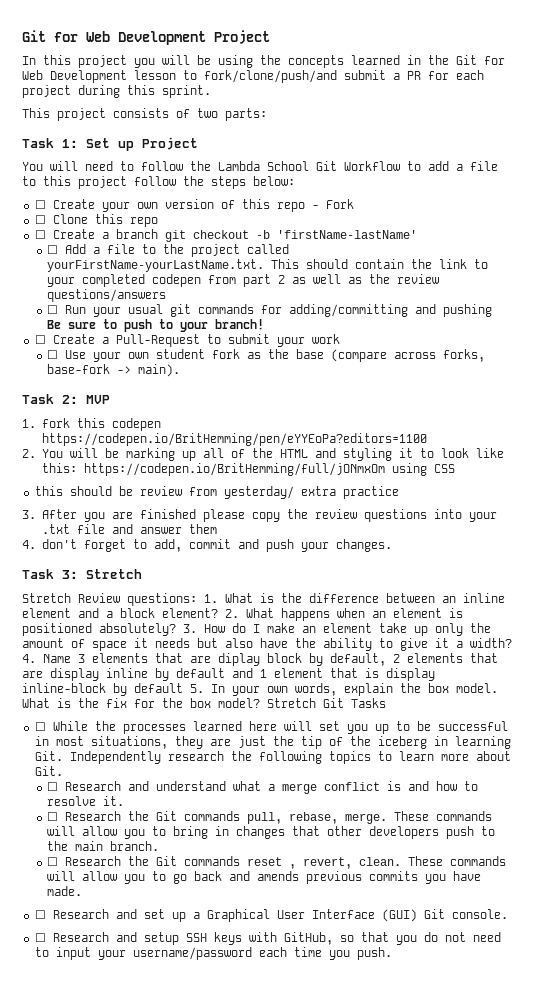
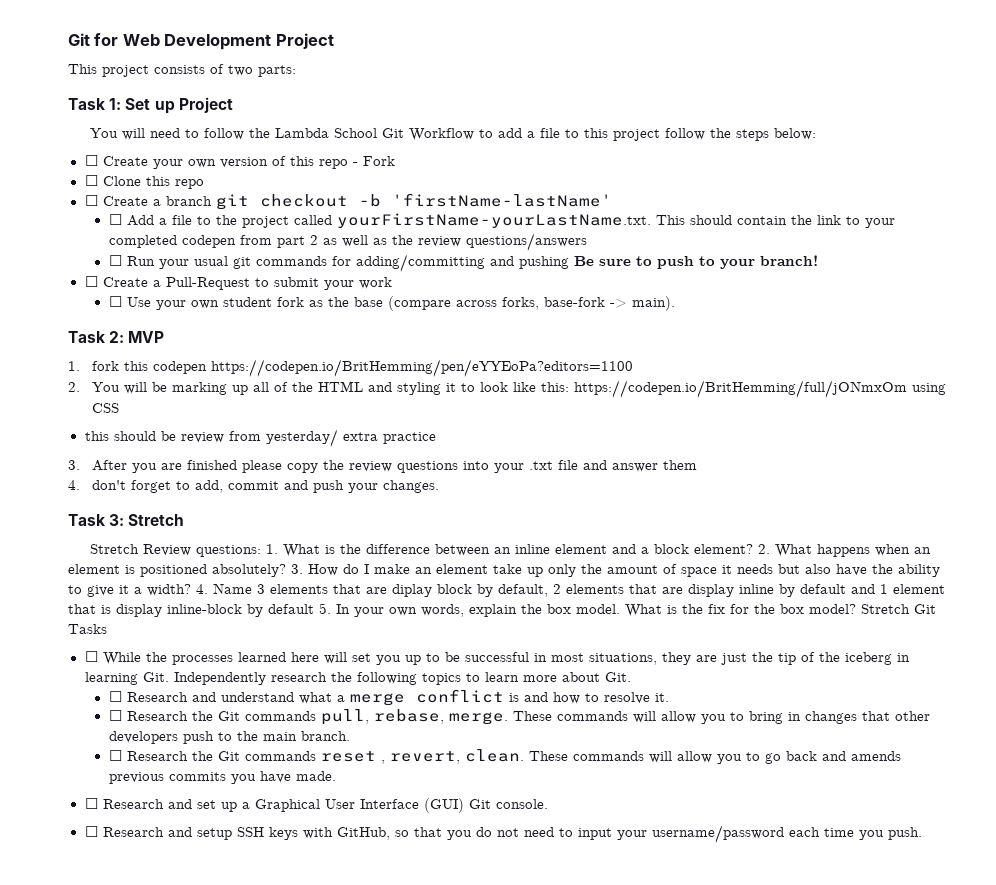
[22,55,505,68] [22,70,484,83] [22,85,211,98] // In this project you will be using the concepts learned in the Git for Web Development lesson to fork/clone/push/and submit a PR for each project during this sprint. -> (334, 41) none

